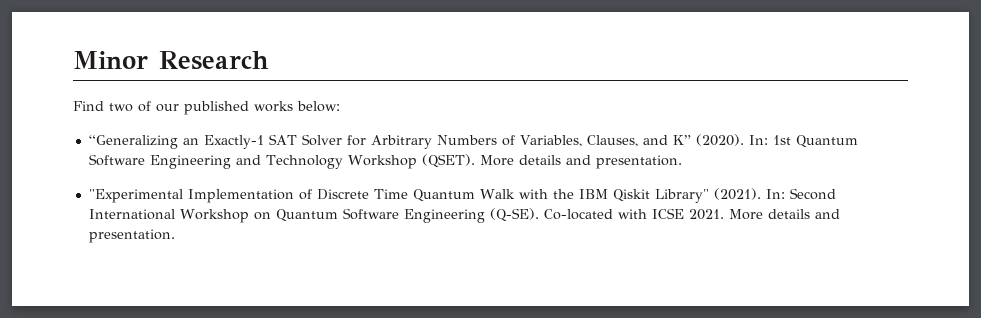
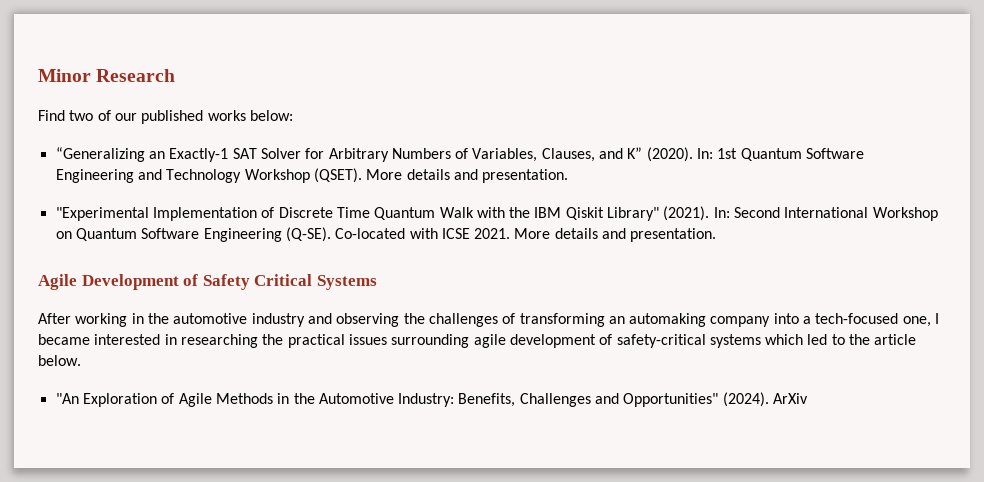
(175, 236) none -> [38,274,377,290] [38,313,940,327] [38,334,917,348] [38,355,81,366] [55,392,809,407] // Agile Development of Safety Critical Systems // After working in the automotive industry and observing the challenges of transforming an automaking company into a tech-focused one, I became interested in researching the practical issues surrounding agile development of safety-critical systems which led to the article below. // "An Exploration of Agile Methods in the Automotive Industry: Benefits, Challenges and Opportunities" (2024). ArXiv

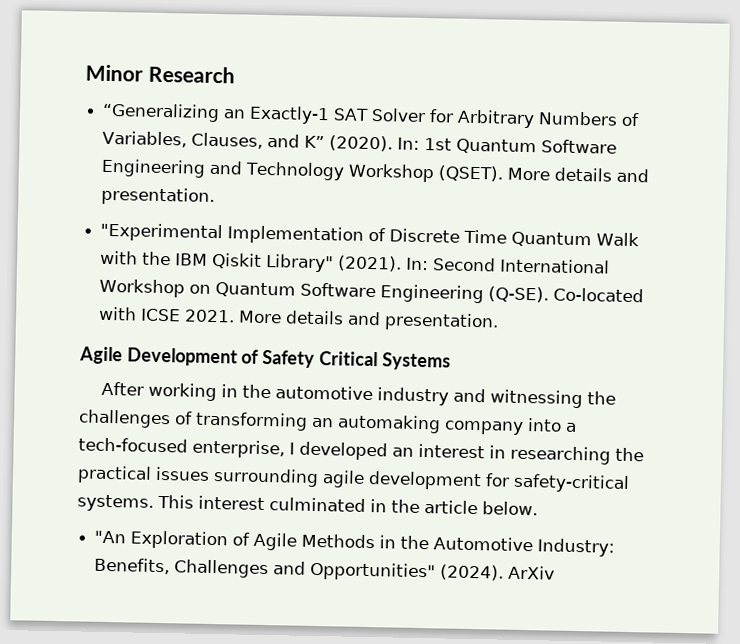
[38,110,293,124] // Find two of our published works below: -> (235, 74) none
[336,313,400,327] observing -> [489,389,583,409] witnessing
[902,313,940,327] [38,334,161,345] one, I became interested -> [192,439,485,461] enterprise, I developed an interest
[599,334,845,348] of safety-critical systems which led to -> [485,473,630,493] [77,494,387,513] for safety-critical systems. This interest culminated in

